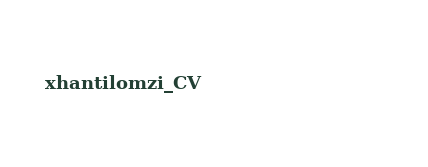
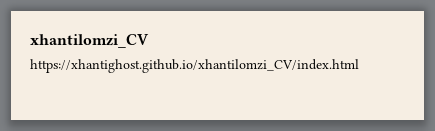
(202, 84) none -> [30,59,359,73] // https://xhantighost.github.io/xhantilomzi_CV/index.html

